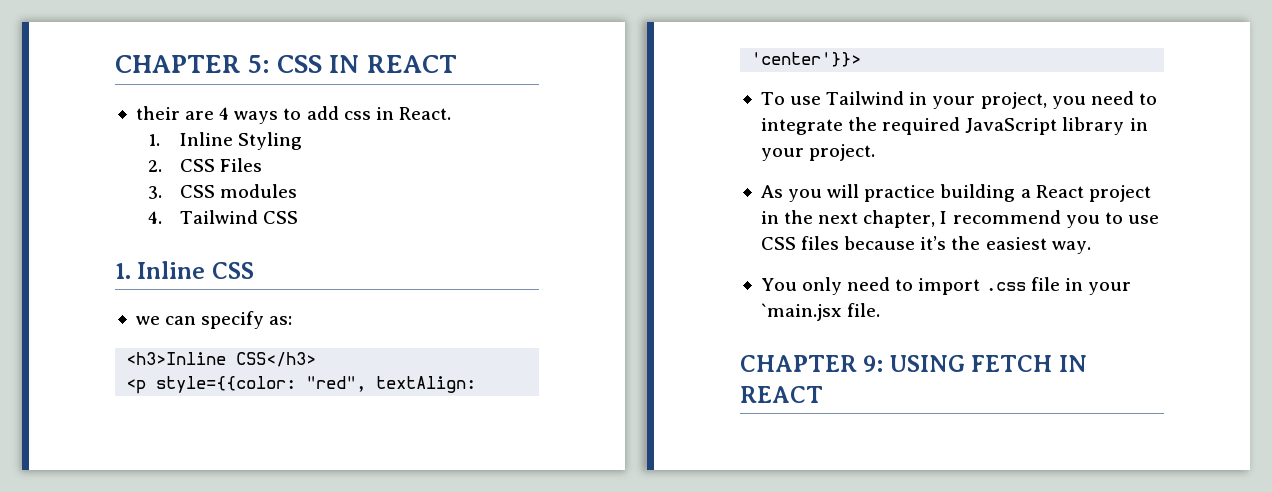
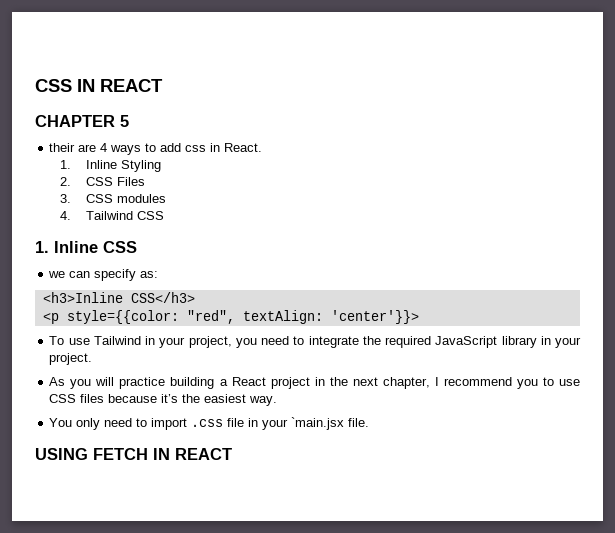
[115,55,271,73] CHAPTER 5: -> (35, 85) none
(457, 64) none -> [35,115,129,127] // CHAPTER 5
[740,355,884,372] CHAPTER 9: -> (370, 422) none

